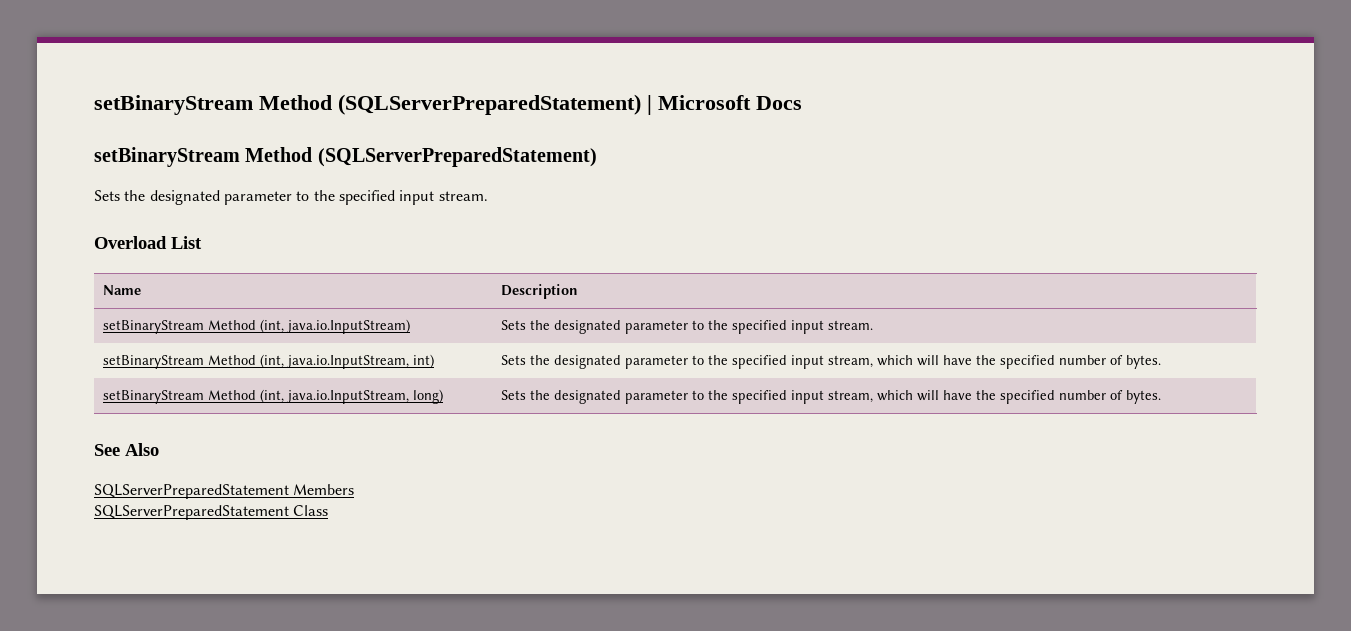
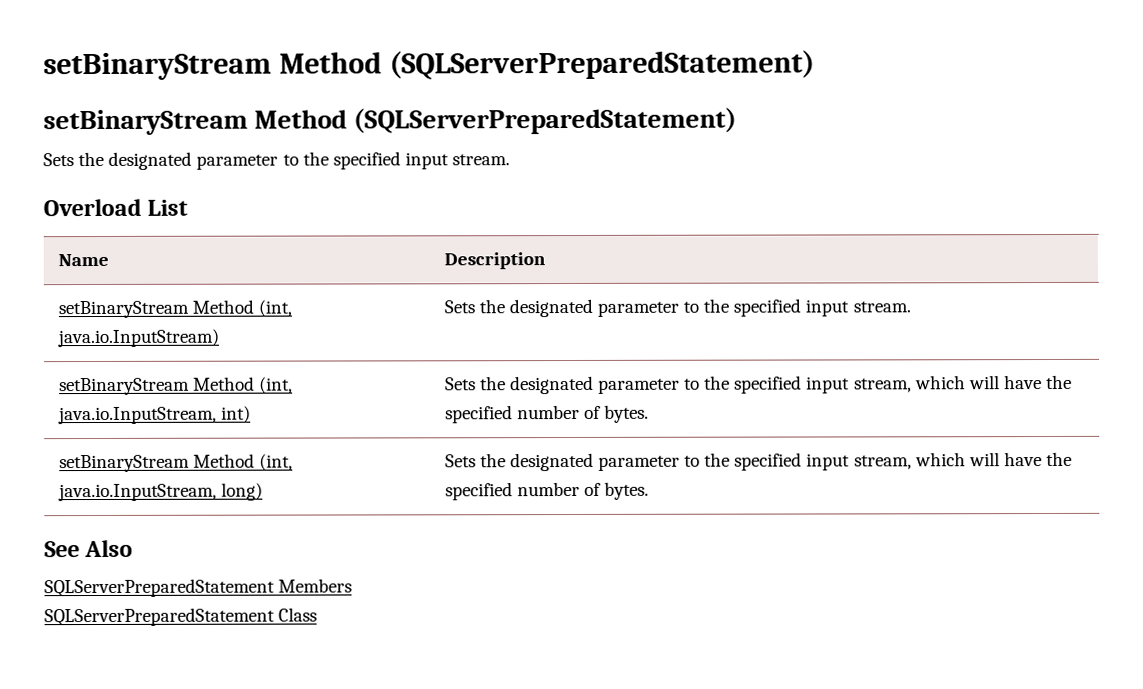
[94,94,802,115] setBinaryStream Method (SQLServerPreparedStatement) | Microsoft Docs -> [43,50,816,81] setBinaryStream Method (SQLServerPreparedStatement)

